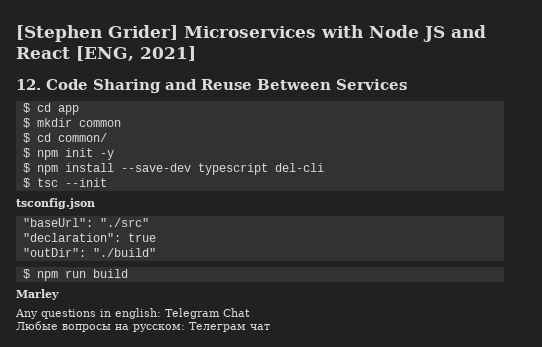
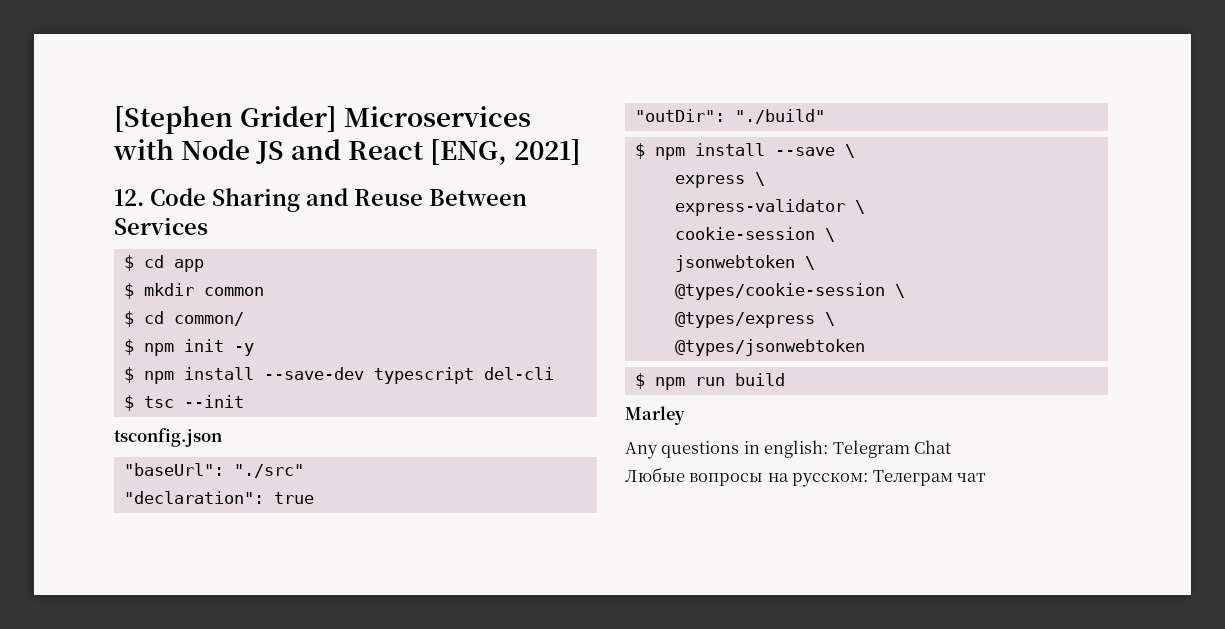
(156, 252) none -> [634,143,855,160] [674,172,765,188] [674,199,865,216] [674,227,835,242] [674,255,815,272] [674,283,905,300] [674,312,835,328] [674,339,865,356] // $ npm install --save \ // express \ // express-validator \ // cookie-session \ // jsonwebtoken \ // @types/cookie-session \ // @types/express \ // @types/jsonwebtoken

